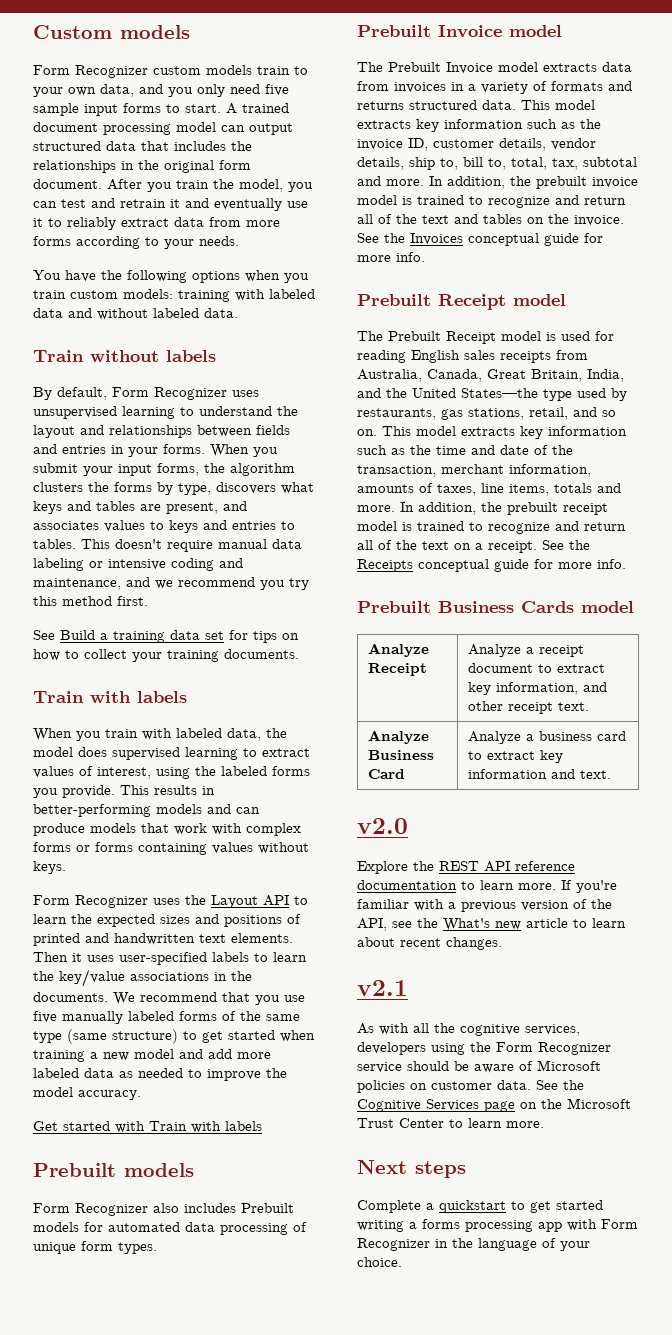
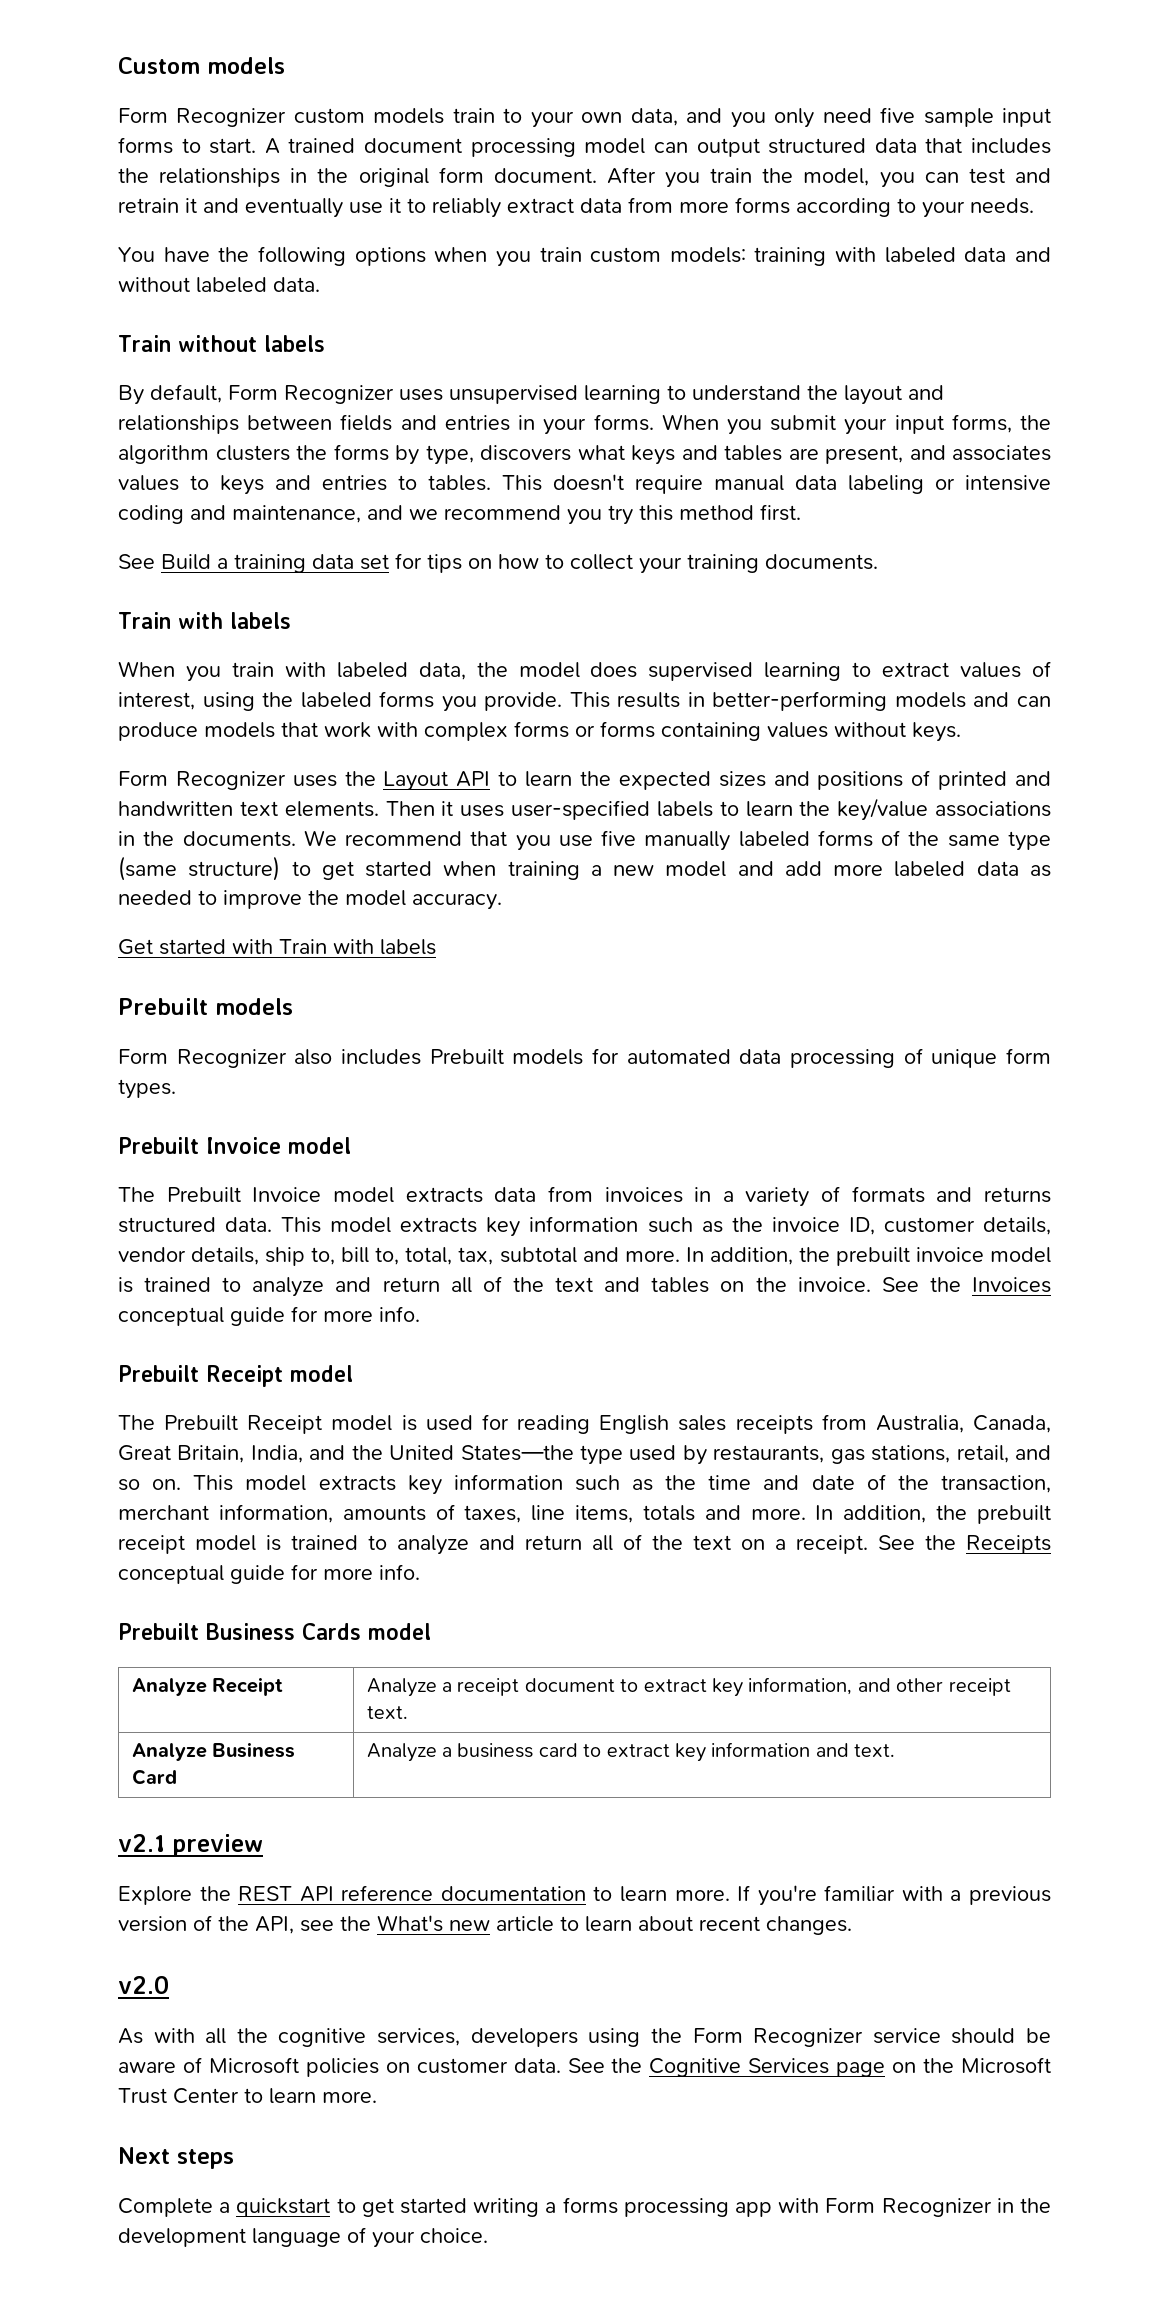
[488,196,550,208] recognize -> [252,1277,325,1297] analyze
[488,522,550,534] recognize -> [397,1535,469,1555] analyze
[357,818,408,834] v2.0 -> [118,1834,263,1857] v2.1 preview
[357,980,408,996] v2.1 -> [118,1976,169,1994] v2.0
(473, 1243) none -> [118,2228,246,2247] development

